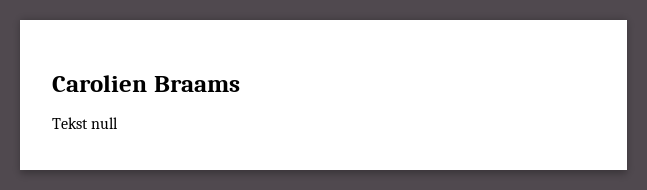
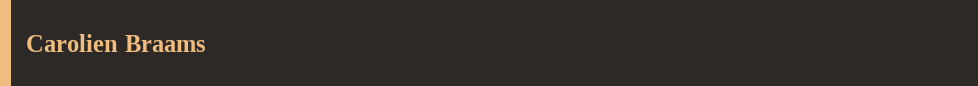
[52,117,119,129] // Tekst null -> (206, 43) none

